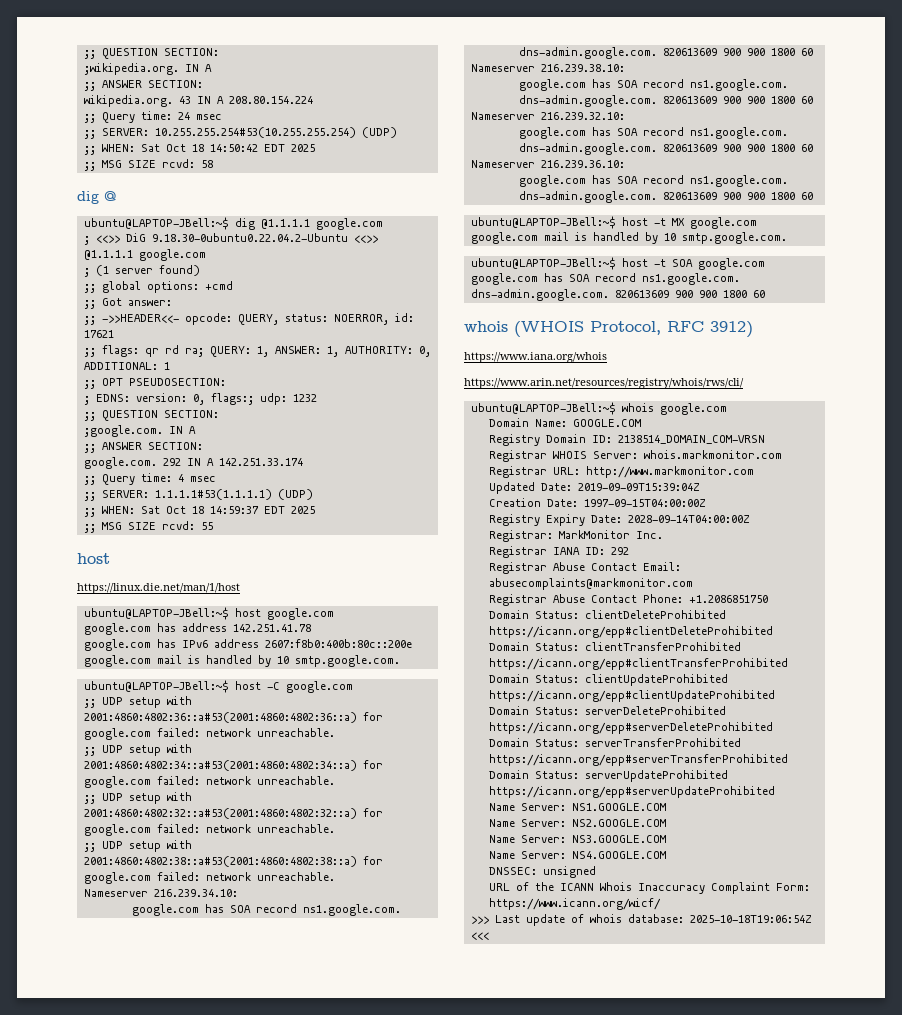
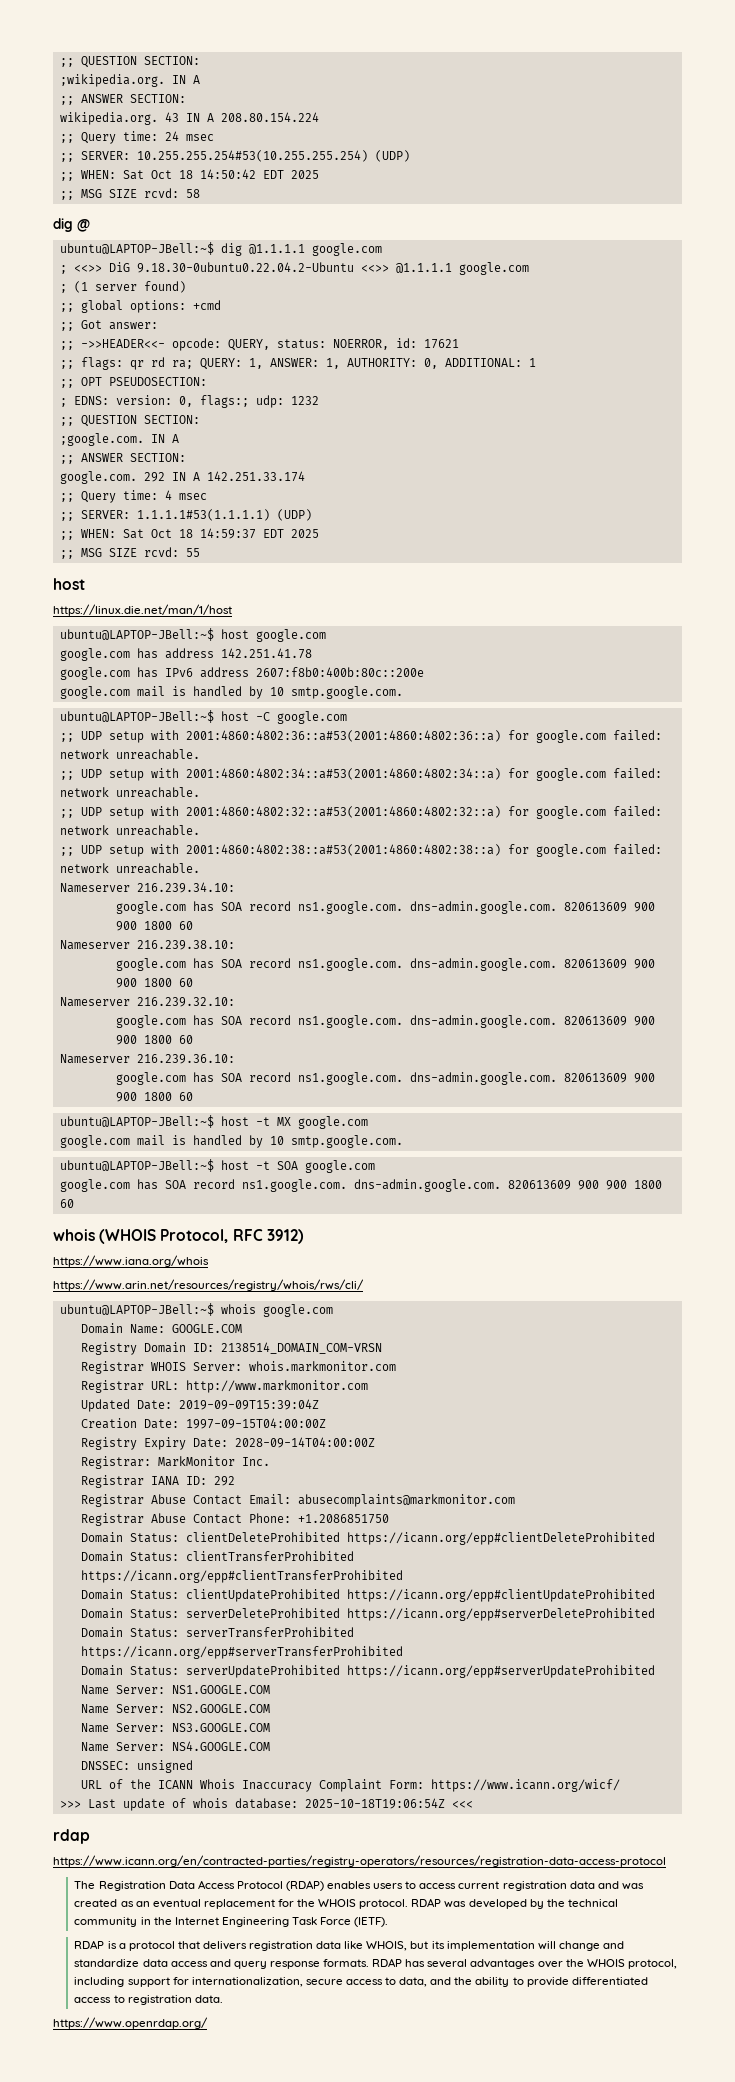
(489, 936) none -> [53,1829,90,1844] [53,1855,666,1867] [74,1880,644,1891] [74,1898,618,1909] [74,1917,389,1927] [74,1940,624,1951] [74,1958,677,1969] [74,1977,648,1987] [74,1995,223,2005] [53,2017,208,2029] // rdap // https://www.icann.org/en/contracted-parties/registry-operators/resources/registration-data-access-protocol // The Registration Data Access Protocol (RDAP) enables users to access current registration data and was created as an eventual replacement for the WHOIS protocol. RDAP was developed by the technical community in the Internet Engineering Task Force (IETF). // RDAP is a protocol that delivers registration data like WHOIS, but its implementation will change and standardize data access and query response formats. RDAP has several advantages over the WHOIS protocol, including support for internationalization, secure access to data, and the ability to provide differentiated access to registration data. // https://www.openrdap.org/

